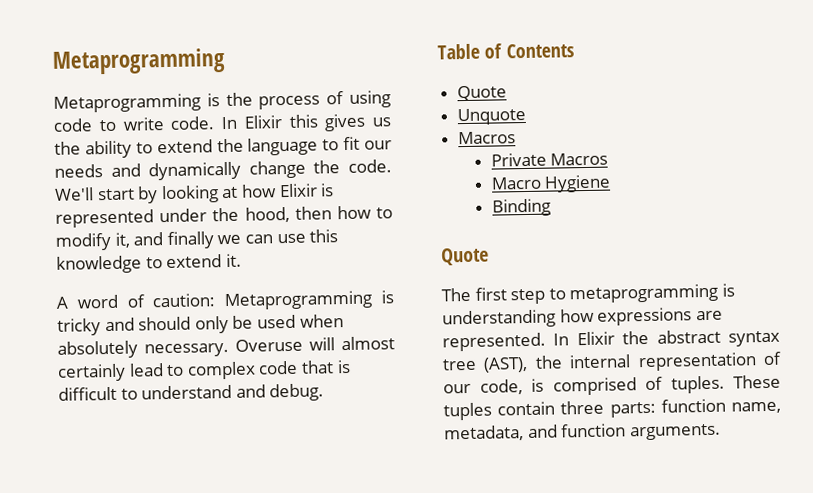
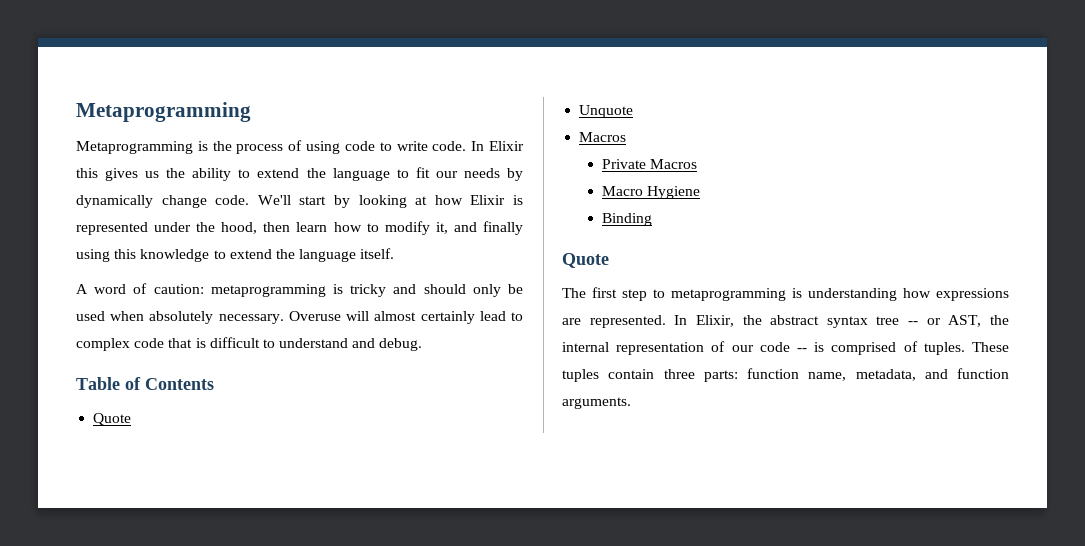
[110,163,141,177] and -> [507,168,523,181] by
[313,160,341,174] the -> (207, 201) none
(332, 213) none -> [296,222,328,232] learn
[217,233,306,245] we can use -> [76,249,110,262] using
[225,253,242,268] it. -> [275,248,395,262] the language itself.
[224,290,374,311] Metaprogramming -> [210,284,326,297] metaprogramming
[576,331,615,346] Elixir -> [695,315,734,327] Elixir,
[483,356,529,373] (AST), -> [908,315,982,327] -- or AST,
[479,379,523,395] code, -> [759,342,807,352] code --

